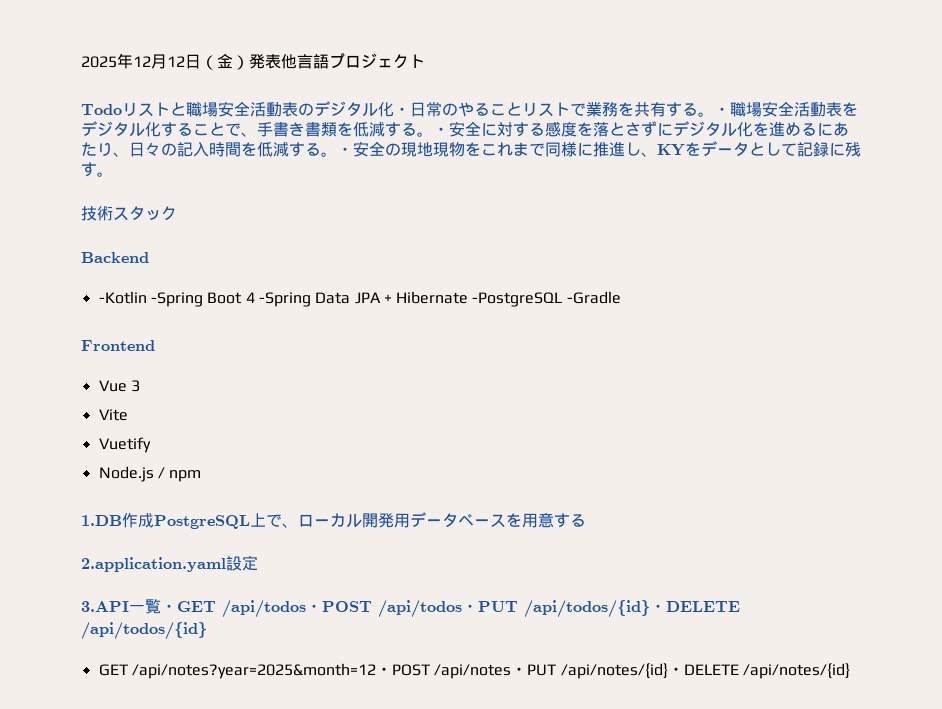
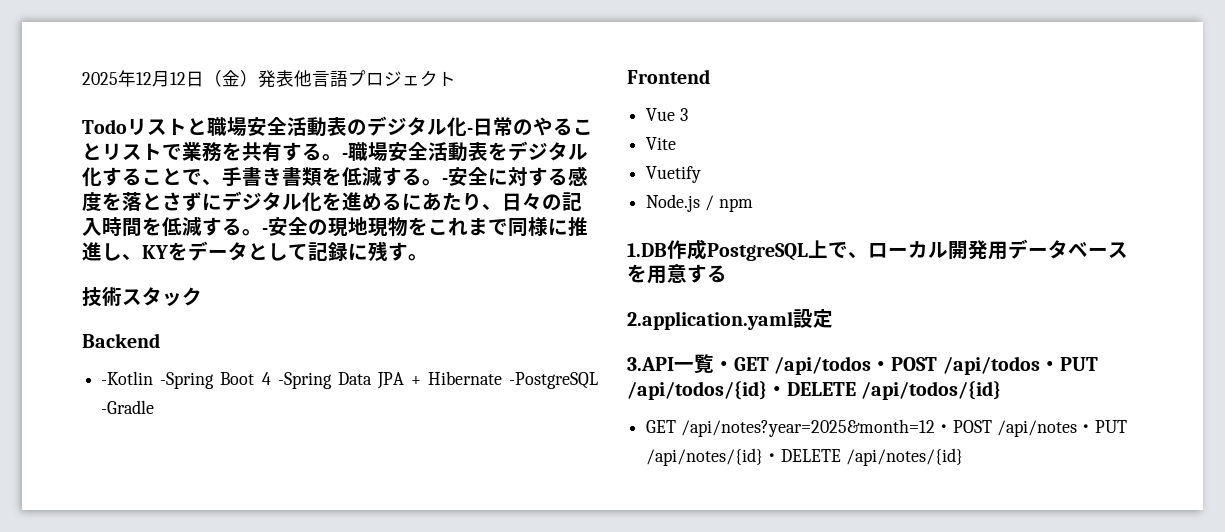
[394,107,410,115] ・ -> [467,128,473,134] -
[714,107,730,115] ・ -> [342,153,348,159] -
[433,127,449,135] ・ -> [442,178,448,184] -
[337,147,353,155] ・ -> [262,228,268,234] -

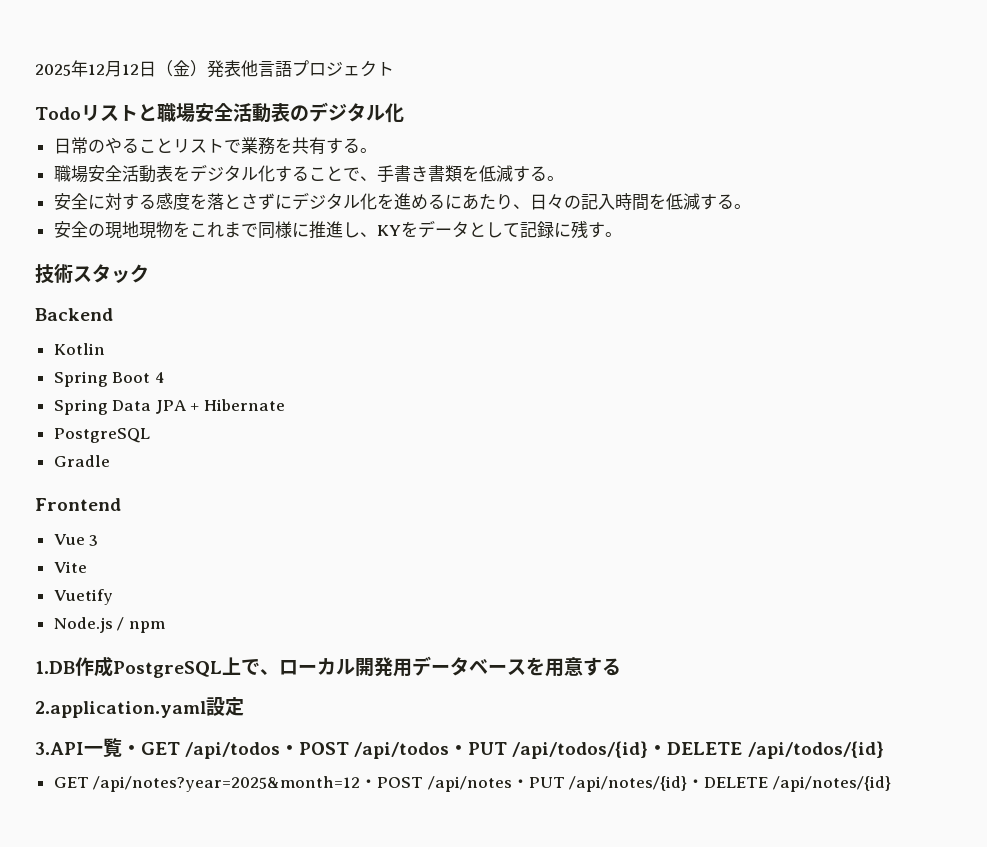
[467,128,473,134] - -> (404, 113) //
[342,153,348,159] - -> (377, 150) //
[442,178,448,184] - -> (564, 178) //
[262,228,268,234] - -> (751, 206) //
[101,371,215,389] -Kotlin -Spring -> [53,343,105,355] [53,371,108,387] Kotlin // Spring
[277,372,332,389] -Spring -> [53,399,108,415] // Spring
[509,372,598,389] [101,400,155,414] -PostgreSQL -Gradle -> [53,428,150,443] [53,455,110,467] // PostgreSQL // Gradle

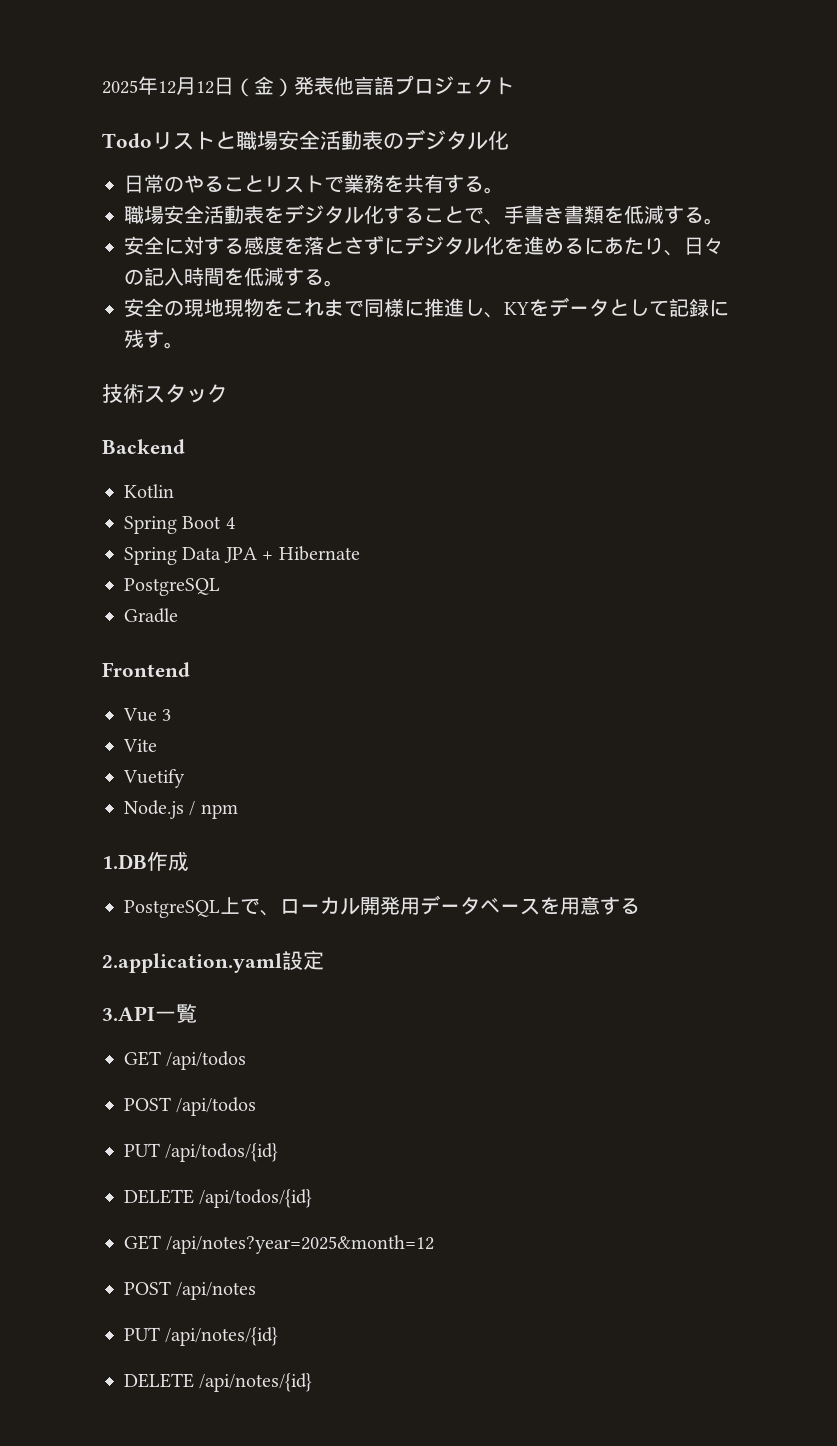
(113, 666) none -> (189, 861) //
[122,745,141,755] ・ -> (197, 1013) //
[280,745,300,755] ・ -> (247, 1060) //
[449,745,469,755] ・ -> (257, 1106) //
[648,745,668,755] ・ -> (279, 1152) //
[360,779,378,788] ・ -> (435, 1244) //
[511,779,529,788] ・ -> (257, 1291) //
[687,779,705,788] ・ -> (279, 1336) //

